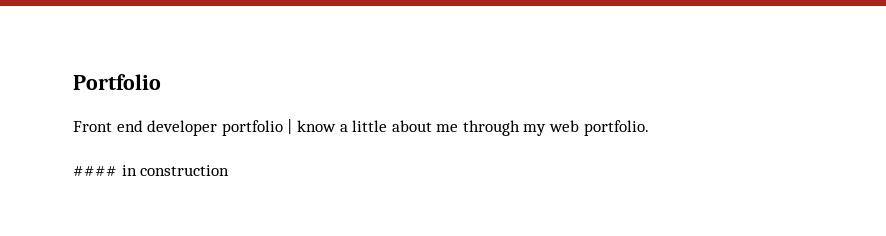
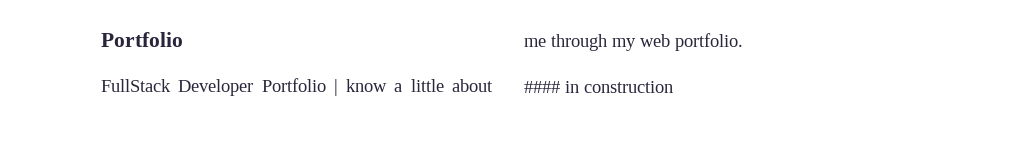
[73,120,283,136] Front end developer portfolio -> [101,78,326,96] FullStack Developer Portfolio

